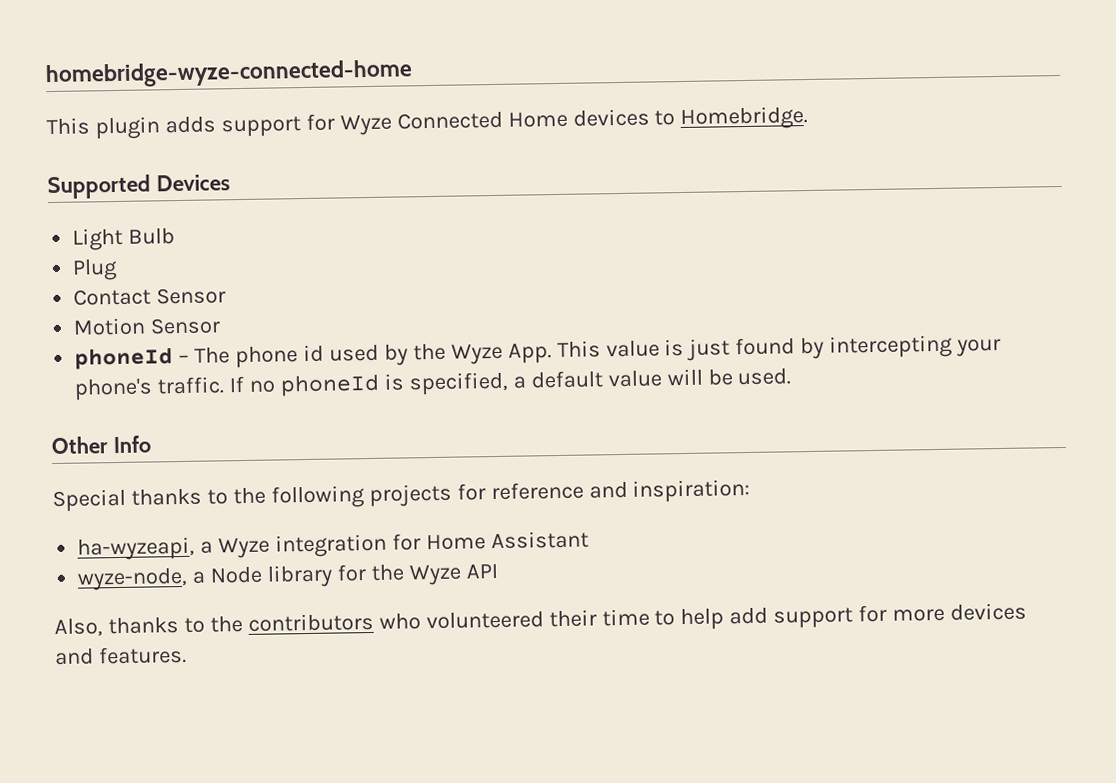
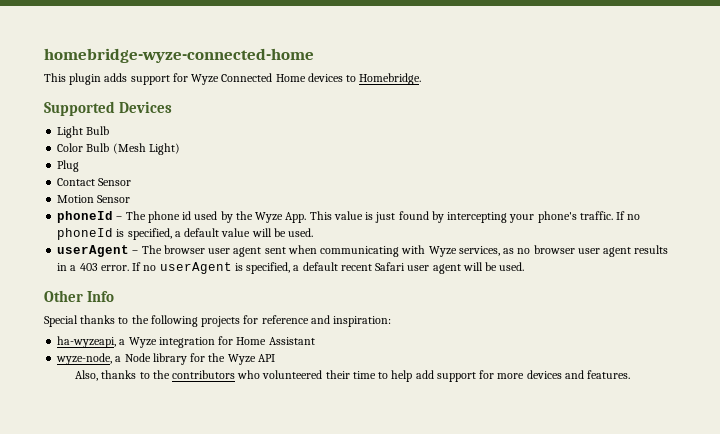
(176, 236) none -> [57,143,180,155] // Color Bulb (Mesh Light)
(792, 377) none -> [57,245,669,257] [57,262,525,274] // userAgent – The browser user agent sent when communicating with Wyze services, as no browser user agent results in a 403 error. If no userAgent is specified, a default recent Safari user agent will be used.

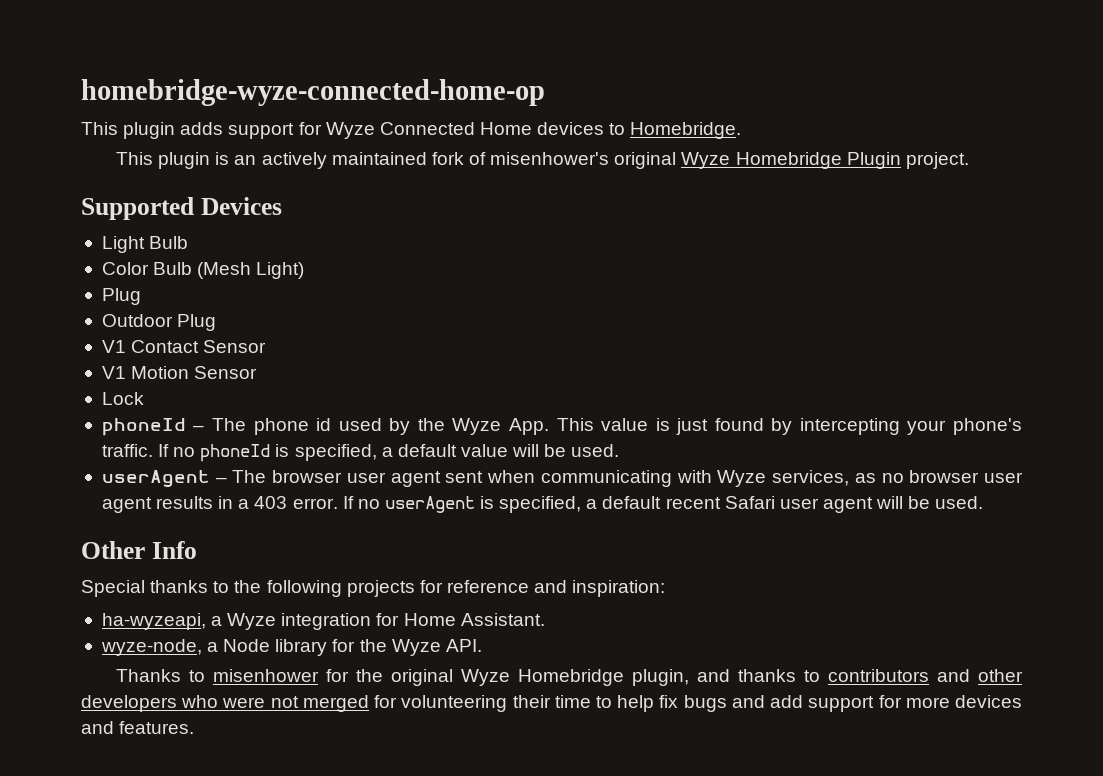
[44,48,314,63] homebridge-wyze-connected-home -> [81,79,545,106] homebridge-wyze-connected-home-op
(422, 79) none -> [116,152,969,169] // This plugin is an actively maintained fork of misenhower's original Wyze Homebridge Plugin project.
(80, 166) none -> [101,314,217,331] [101,340,126,353] Outdoor Plug // V1
(132, 182) none -> [101,366,126,379] V1
(131, 199) none -> [101,392,144,405] // Lock
[268,337,315,345] Assistant -> [460,613,545,626] Assistant.
[257,354,275,362] [75,370,323,381] API // Also, thanks to the contributors who volunteered -> [445,639,482,652] [116,669,1023,686] [81,695,508,712] API. // Thanks to misenhower for the original Wyze Homebridge plugin, and thanks to contributors and other developers who were not merged for volunteering
(413, 376) none -> [659,695,765,712] fix bugs and

